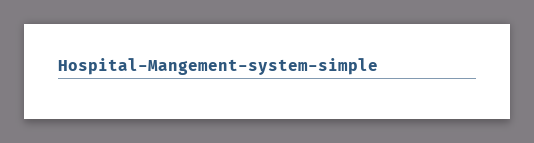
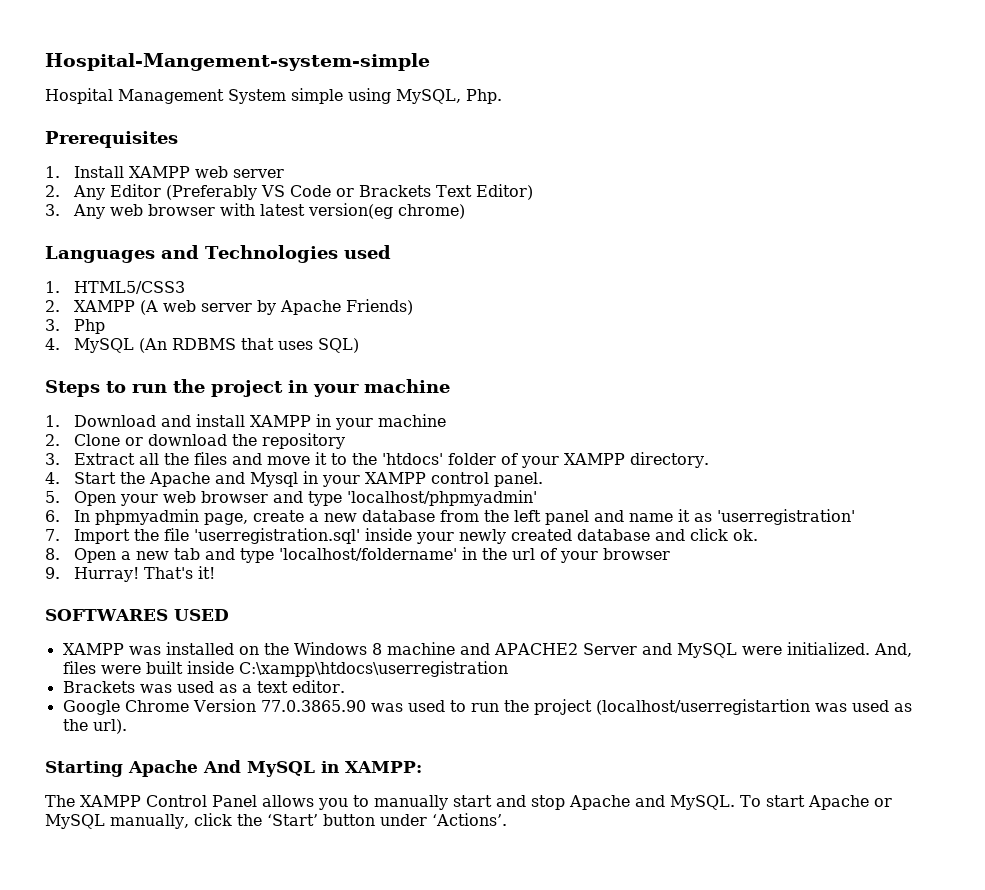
(378, 66) none -> [45,88,502,104] [45,131,178,148] [45,166,285,178] [45,184,534,200] [45,203,466,219] [45,245,391,263] [45,281,186,294] [45,299,414,315] [45,319,106,334] [45,338,360,353] [45,379,450,397] [45,414,447,430] [45,433,346,449] [45,452,710,468] [45,471,544,487] [45,490,538,506] [45,509,856,525] [45,528,759,544] [45,547,671,563] [45,566,216,582] [45,609,229,621] [62,642,912,658] [62,661,508,677] [62,680,345,693] [62,699,912,715] [62,719,127,734] [45,760,422,777] [45,795,892,810] [45,813,507,829] // Hospital Management System simple using MySQL, Php. // Prerequisites // 1. Install XAMPP web server // 2. Any Editor (Preferably VS Code or Brackets Text Editor) // 3. Any web browser with latest version(eg chrome) // Languages and Technologies used // 1. HTML5/CSS3 // 2. XAMPP (A web server by Apache Friends) // 3. Php // 4. MySQL (An RDBMS that uses SQL) // Steps to run the project in your machine // 1. Download and install XAMPP in your machine // 2. Clone or download the repository // 3. Extract all the files and move it to the 'htdocs' folder of your XAMPP directory. // 4. Start the Apache and Mysql in your XAMPP control panel. // 5. Open your web browser and type 'localhost/phpmyadmin' // 6. In phpmyadmin page, create a new database from the left panel and name it as 'userregistration' // 7. Import the file 'userregistration.sql' inside your newly created database and click ok. // 8. Open a new tab and type 'localhost/foldername' in the url of your browser // 9. Hurray! That's it! // SOFTWARES USED // XAMPP was installed on the Windows 8 machine and APACHE2 Server and MySQL were initialized. And, files were built inside C:\xampp\htdocs\userregistration // Brackets was used as a text editor. // Google Chrome Version 77.0.3865.90 was used to run the project (localhost/userregistartion was used as the url). // Starting Apache And MySQL in XAMPP: // The XAMPP Control Panel allows you to manually start and stop Apache and MySQL. To start Apache or MySQL manually, click the ‘Start’ button under ‘Actions’.

